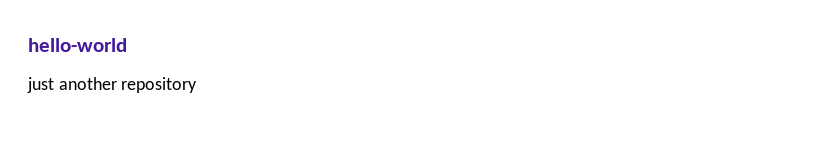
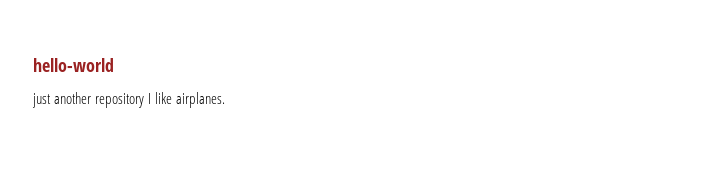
(198, 85) none -> [148,92,226,108] I like airplanes.

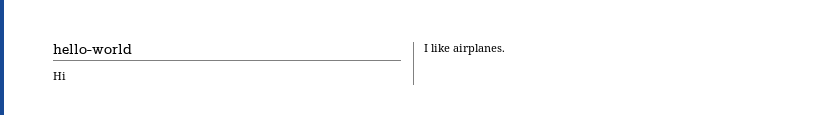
[32,92,145,108] just another repository -> [53,72,66,80] Hi //

